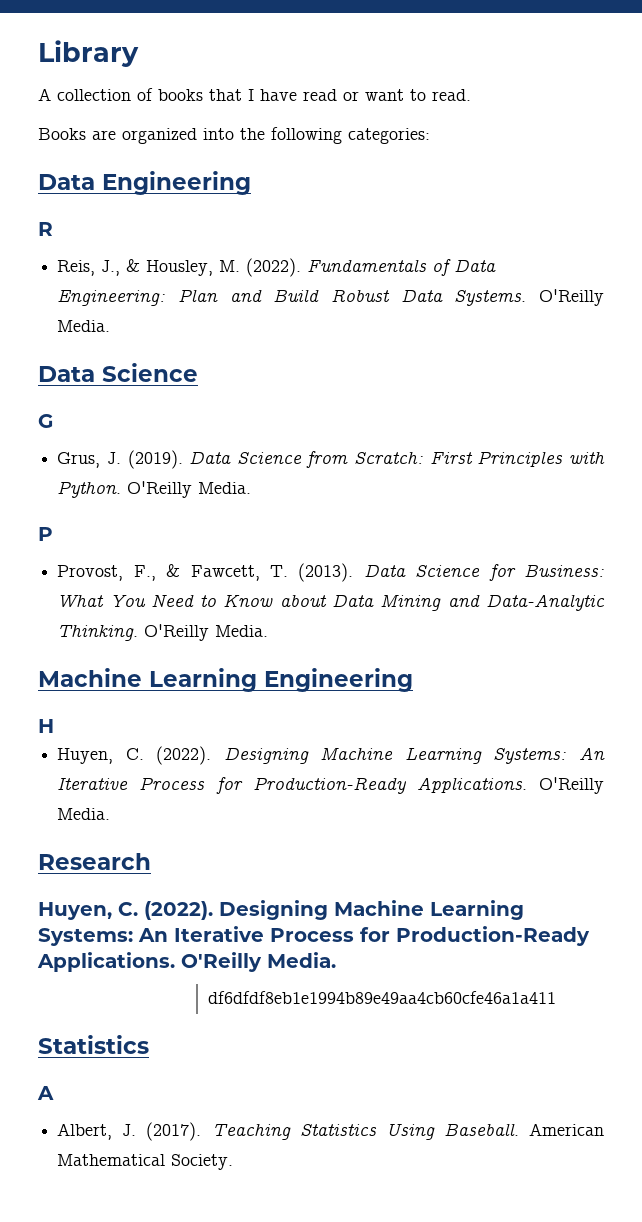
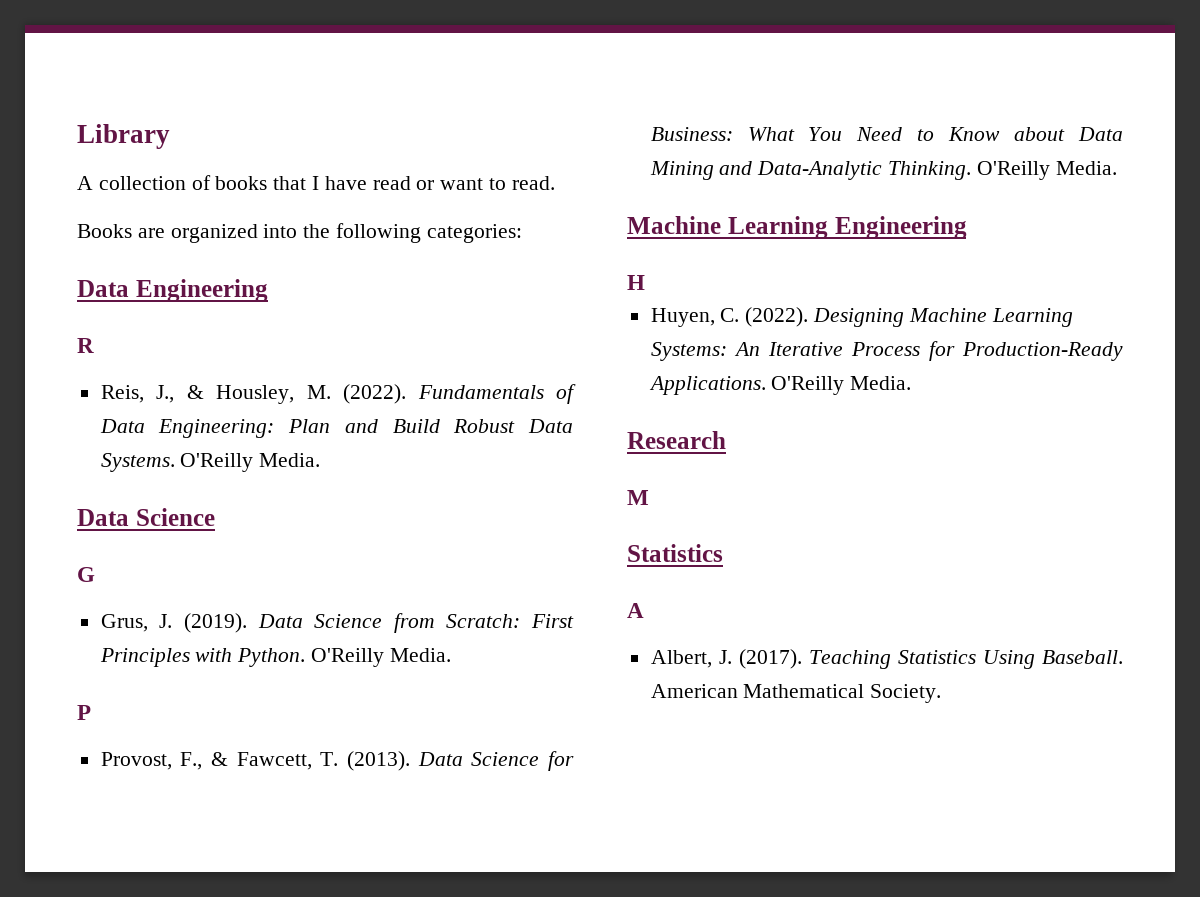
[38,900,524,920] [38,926,590,946] [37,952,336,972] [207,991,556,1004] Huyen, C. (2022). Designing Machine Learning Systems: An Iterative Process for Production-Ready Applications. O'Reilly Media. // df6dfdf8eb1e1994b89e49aa4cb60cfe46a1a411 -> [627,490,649,505] M

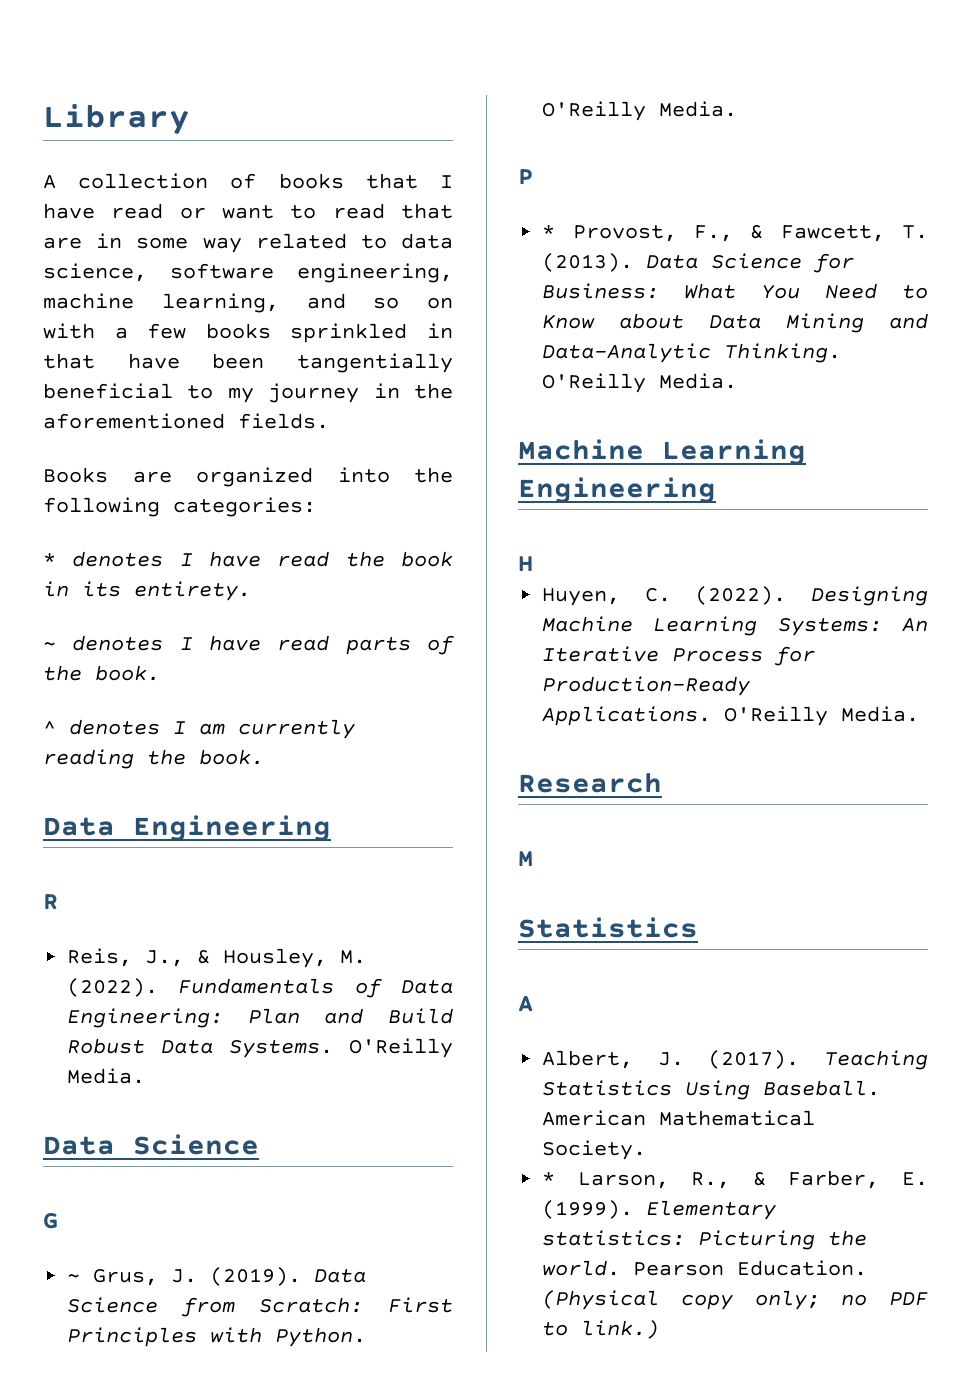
[511,176,555,190] read. -> [332,203,453,219] [43,233,453,253] [43,263,453,283] [43,293,453,313] [43,323,453,343] [43,353,454,373] [43,383,453,403] [43,413,329,429] read that are in some way related to data science, software engineering, machine learning, and so on with a few books sprinkled in that have been tangentially beneficial to my journey in the aforementioned fields.
(522, 233) none -> [43,551,453,567] [43,581,251,601] [43,635,455,655] [43,665,160,681] [43,719,355,739] [43,749,264,769] // * denotes I have read the book in its entirety. // ~ denotes I have read parts of the book. // ^ denotes I am currently reading the book.
(95, 574) none -> [67,1274,81,1282] ~
(91, 712) none -> [542,225,556,238] *
(942, 693) none -> [542,1170,928,1189] [542,1200,777,1220] [542,1230,868,1250] [542,1260,868,1276] [542,1290,928,1310] [542,1320,660,1339] // * Larson, R., & Farber, E. (1999). Elementary statistics: Picturing the world. Pearson Education. (Physical copy only; no PDF to link.)

